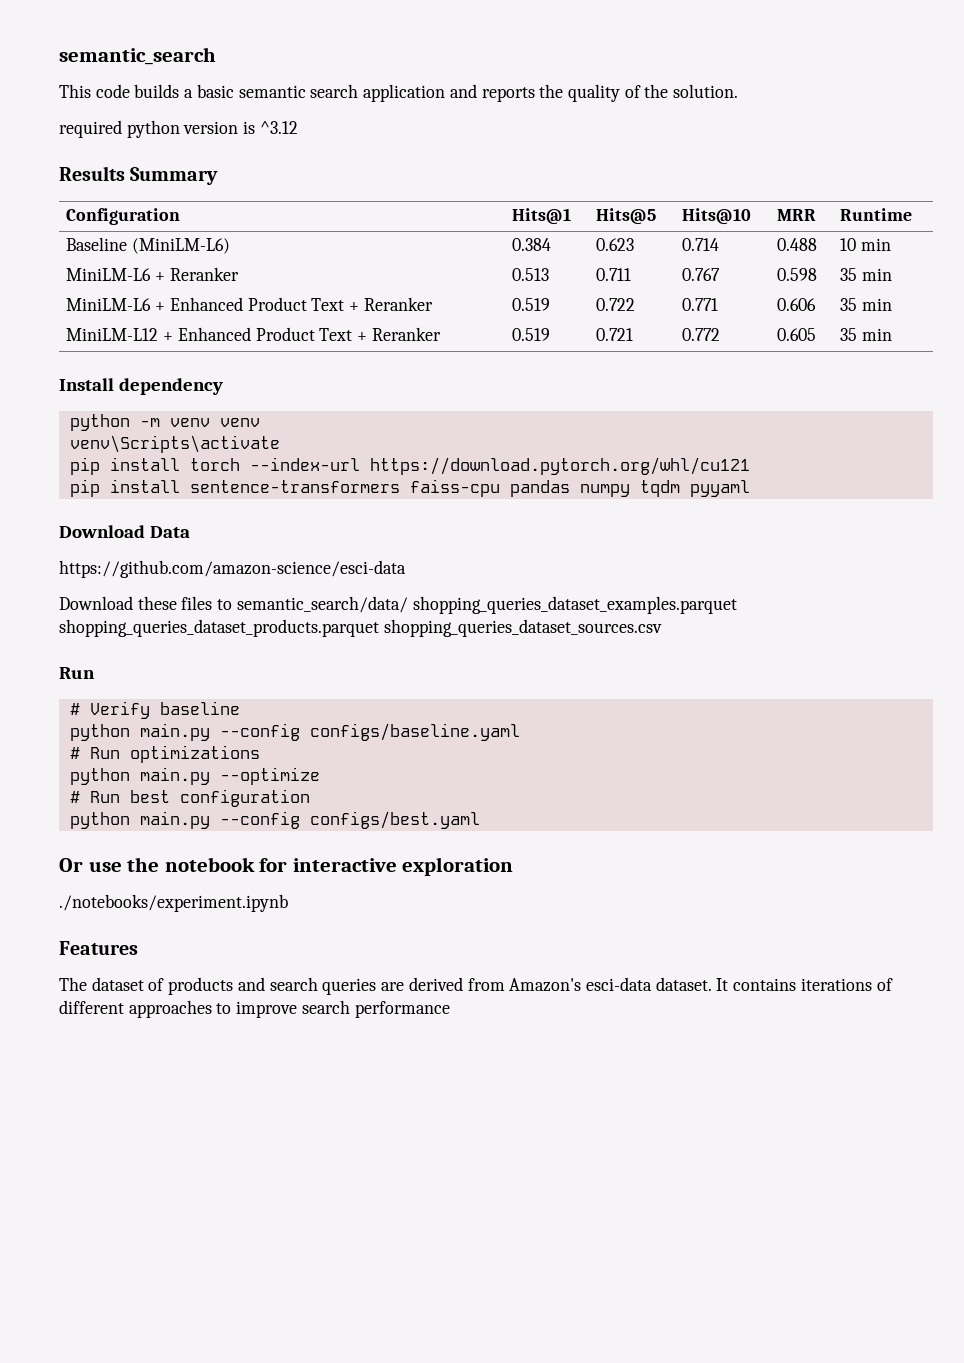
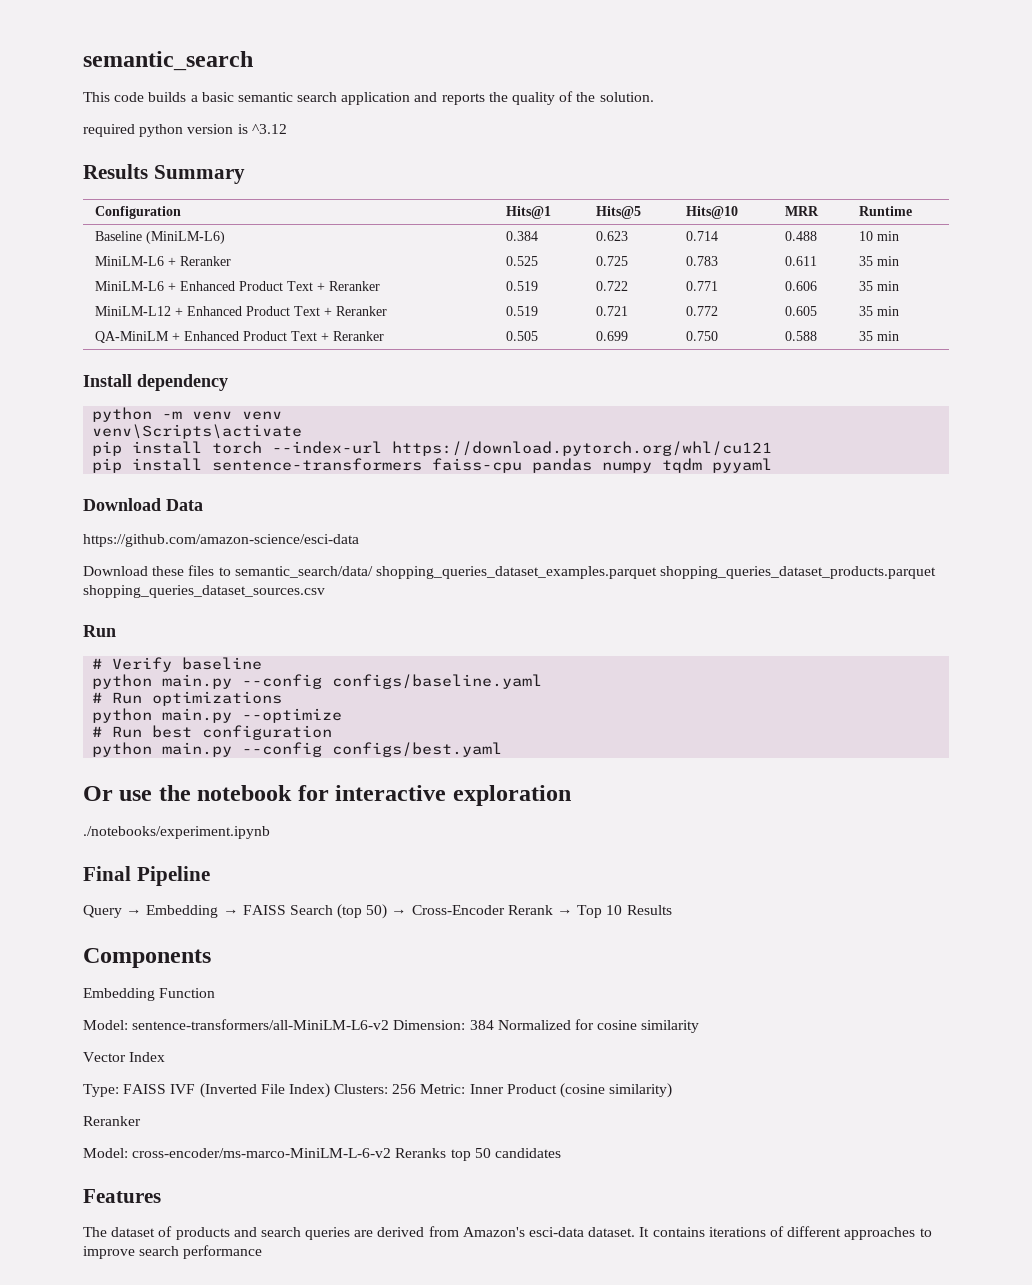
[512,268,550,281] [596,268,632,281] [682,268,721,281] [777,268,818,281] 0.513 | 0.711 | 0.767 | 0.598 -> [506,256,539,266] [596,256,629,266] [686,256,719,266] [785,256,818,266] 0.525 | 0.725 | 0.783 | 0.611
(893, 334) none -> [95,331,385,343] [506,331,539,341] [596,331,629,341] [686,331,719,341] [785,331,818,341] [859,331,900,341] // QA-MiniLM + Enhanced Product Text + Reranker | 0.505 | 0.699 | 0.750 | 0.588 | 35 min
(288, 903) none -> [83,866,210,886] [83,904,672,919] [83,948,211,968] [83,988,216,1001] [83,1019,700,1033] [83,1052,166,1062] [83,1083,673,1098] [83,1116,141,1126] [83,1148,561,1161] // Final Pipeline // Query → Embedding → FAISS Search (top 50) → Cross-Encoder Rerank → Top 10 Results // Components // Embedding Function // Model: sentence-transformers/all-MiniLM-L6-v2 Dimension: 384 Normalized for cosine similarity // Vector Index // Type: FAISS IVF (Inverted File Index) Clusters: 256 Metric: Inner Product (cosine similarity) // Reranker // Model: cross-encoder/ms-marco-MiniLM-L-6-v2 Reranks top 50 candidates

